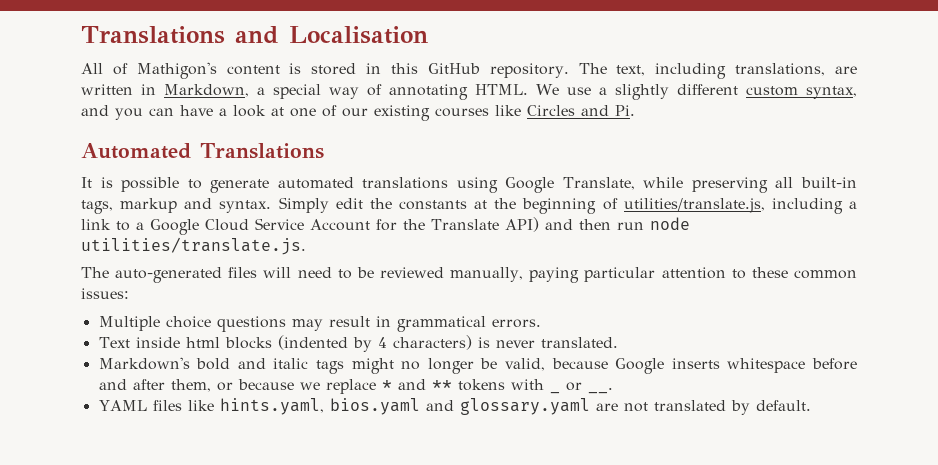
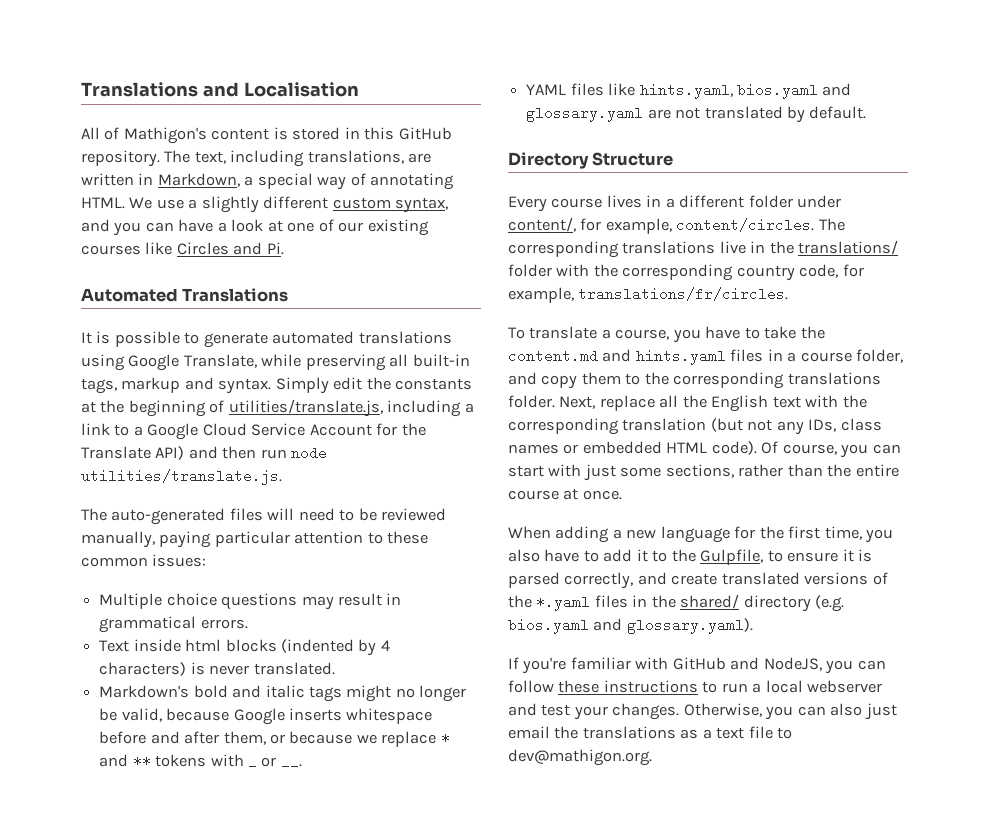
(811, 405) none -> [508,152,674,169] [508,195,842,212] [508,217,845,234] [508,240,899,258] [508,264,864,281] [508,287,789,303] [508,326,825,343] [508,349,904,365] [508,372,881,389] [508,395,867,412] [508,418,882,435] [508,441,901,458] [508,464,899,481] [508,488,622,500] [508,526,894,543] [508,549,873,565] [508,572,888,589] [508,594,845,612] [508,618,753,634] [508,657,886,674] [508,680,883,693] [508,703,897,720] [508,726,793,739] [508,749,652,766] // Directory Structure // Every course lives in a different folder under content/, for example, content/circles. The corresponding translations live in the translations/ folder with the corresponding country code, for example, translations/fr/circles. // To translate a course, you have to take the content.md and hints.yaml files in a course folder, and copy them to the corresponding translations folder. Next, replace all the English text with the corresponding translation (but not any IDs, class names or embedded HTML code). Of course, you can start with just some sections, rather than the entire course at once. // When adding a new language for the first time, you also have to add it to the Gulpfile, to ensure it is parsed correctly, and create translated versions of the *.yaml files in the shared/ directory (e.g. bios.yaml and glossary.yaml). // If you're familiar with GitHub and NodeJS, you can follow these instructions to run a local webserver and test your changes. Otherwise, you can also just email the translations as a text file to dev@mathigon.org.

